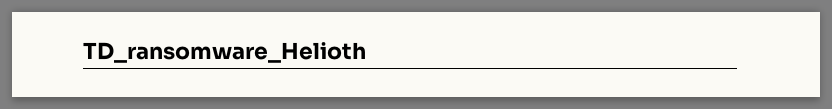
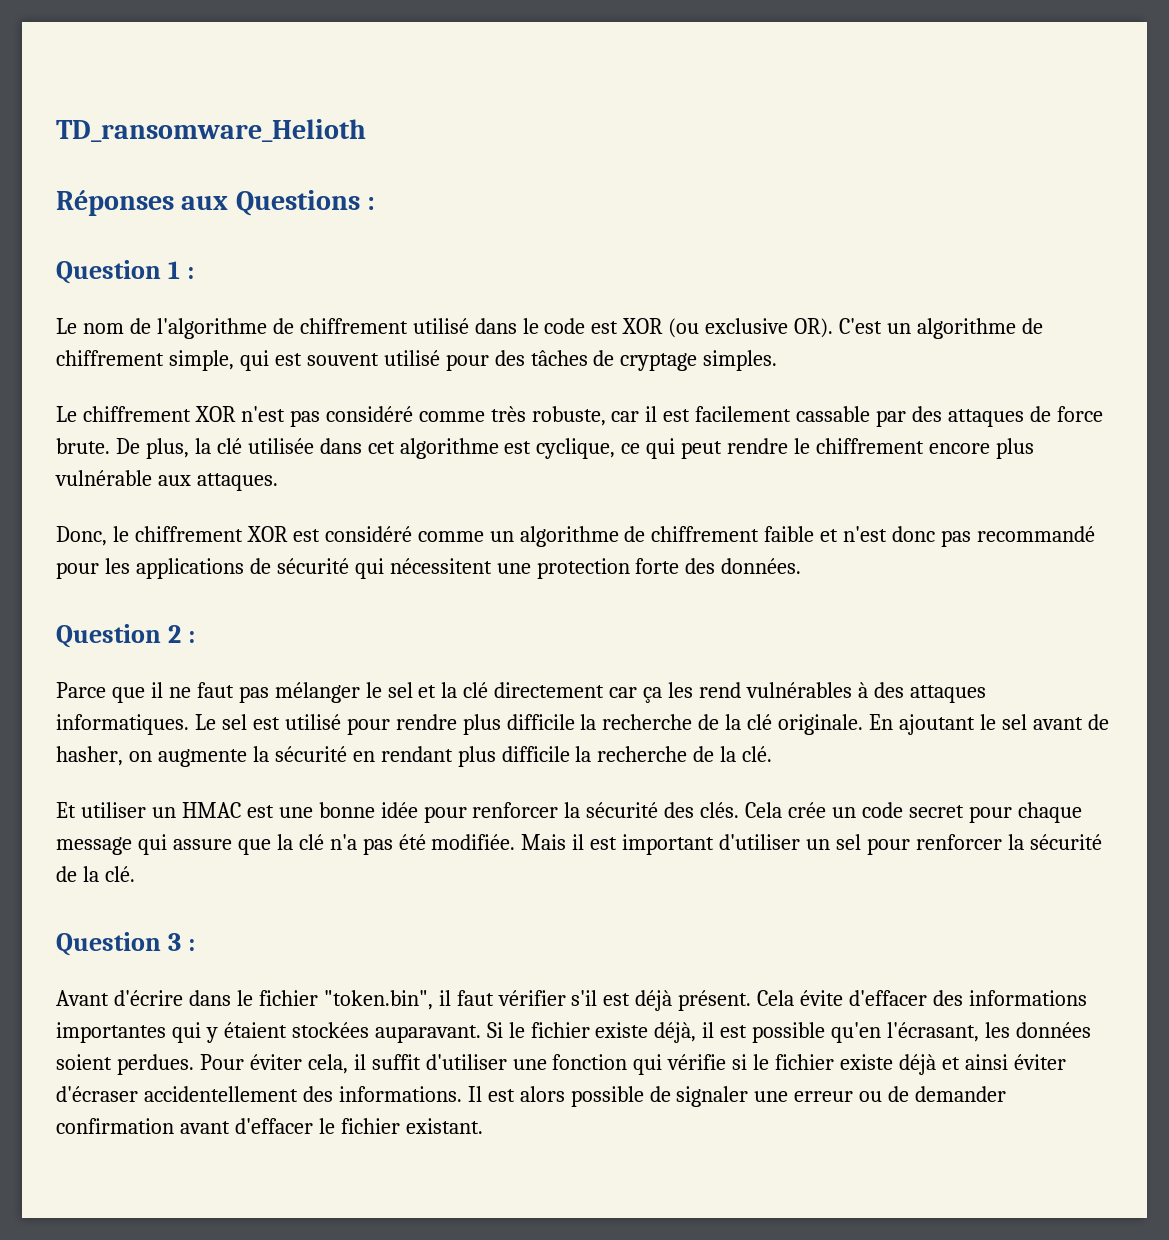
(366, 52) none -> [56,190,376,216] [56,260,194,284] [56,318,1043,339] [56,350,778,371] [56,406,1103,427] [56,438,1034,459] [55,470,278,491] [56,526,1096,547] [56,558,802,579] [56,624,195,648] [56,682,986,703] [56,714,1109,735] [56,746,773,767] [56,802,1082,823] [56,834,1102,855] [56,866,135,882] [56,932,195,956] [56,990,1087,1011] [56,1022,1091,1043] [56,1054,1066,1075] [56,1086,1007,1107] [56,1118,483,1134] // Réponses aux Questions : // Question 1 : // Le nom de l'algorithme de chiffrement utilisé dans le code est XOR (ou exclusive OR). C'est un algorithme de chiffrement simple, qui est souvent utilisé pour des tâches de cryptage simples. // Le chiffrement XOR n'est pas considéré comme très robuste, car il est facilement cassable par des attaques de force brute. De plus, la clé utilisée dans cet algorithme est cyclique, ce qui peut rendre le chiffrement encore plus vulnérable aux attaques. // Donc, le chiffrement XOR est considéré comme un algorithme de chiffrement faible et n'est donc pas recommandé pour les applications de sécurité qui nécessitent une protection forte des données. // Question 2 : // Parce que il ne faut pas mélanger le sel et la clé directement car ça les rend vulnérables à des attaques informatiques. Le sel est utilisé pour rendre plus difficile la recherche de la clé originale. En ajoutant le sel avant de hasher, on augmente la sécurité en rendant plus difficile la recherche de la clé. // Et utiliser un HMAC est une bonne idée pour renforcer la sécurité des clés. Cela crée un code secret pour chaque message qui assure que la clé n'a pas été modifiée. Mais il est important d'utiliser un sel pour renforcer la sécurité de la clé. // Question 3 : // Avant d'écrire dans le fichier "token.bin", il faut vérifier s'il est déjà présent. Cela évite d'effacer des informations importantes qui y étaient stockées auparavant. Si le fichier existe déjà, il est possible qu'en l'écrasant, les données soient perdues. Pour éviter cela, il suffit d'utiliser une fonction qui vérifie si le fichier existe déjà et ainsi éviter d'écraser accidentellement des informations. Il est alors possible de signaler une erreur ou de demander confirmation avant d'effacer le fichier existant.

